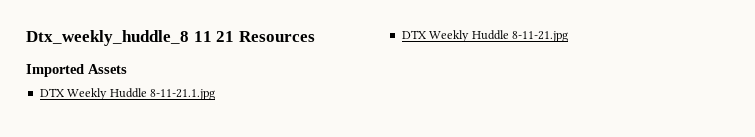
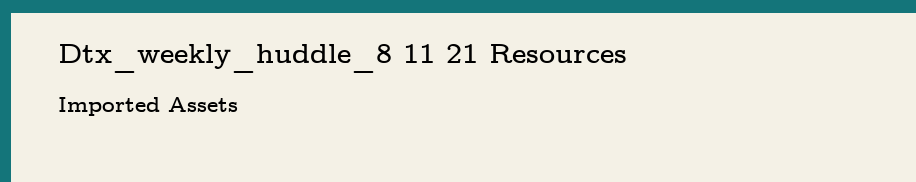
[39,88,215,100] [401,30,568,42] // DTX Weekly Huddle 8-11-21.1.jpg // DTX Weekly Huddle 8-11-21.jpg -> (238, 104) none

